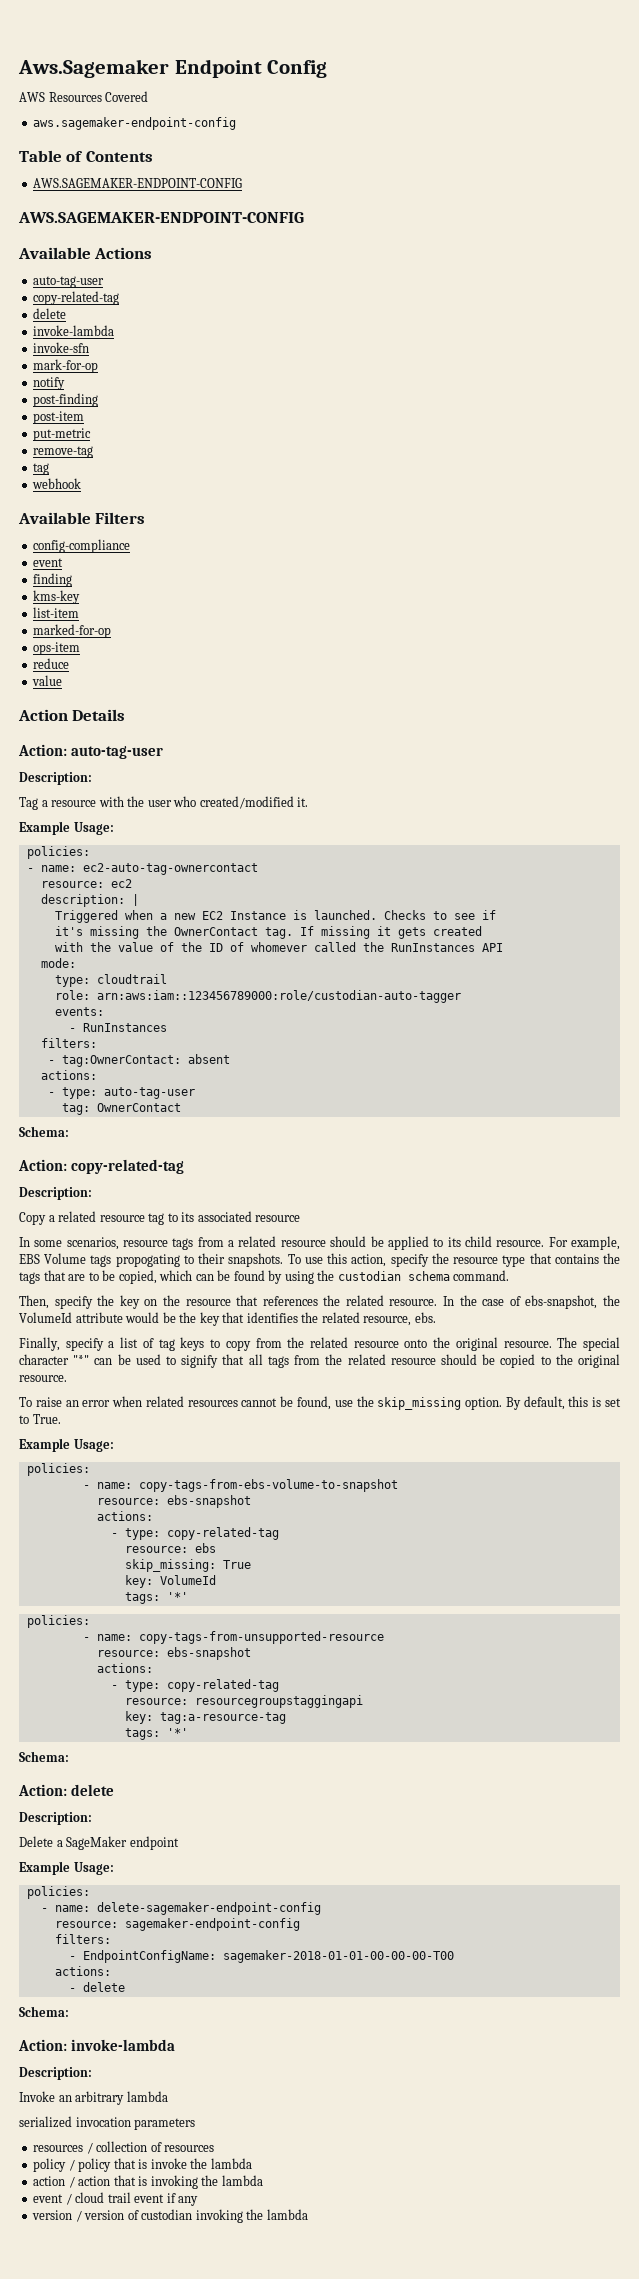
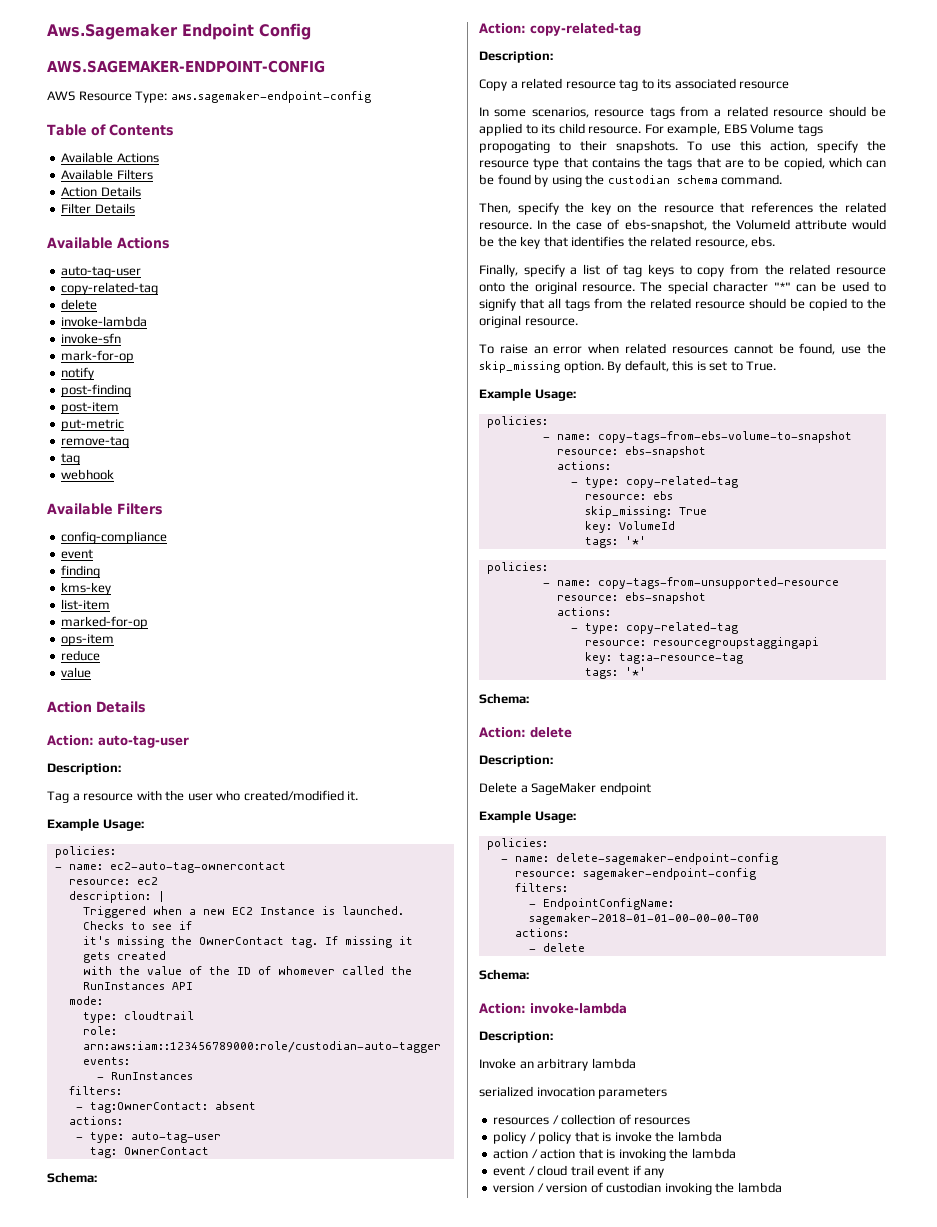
(328, 69) none -> [47,60,325,73] // AWS.SAGEMAKER-ENDPOINT-CONFIG
[48,91,149,102] Resources Covered // -> [78,91,168,103] Resource Type:
[33,178,243,188] [18,212,304,223] AWS.SAGEMAKER-ENDPOINT-CONFIG // AWS.SAGEMAKER-ENDPOINT-CONFIG -> [61,152,159,163] [61,169,153,180] [61,186,141,197] [61,203,135,214] Available Actions // Available Filters // Action Details // Filter Details

